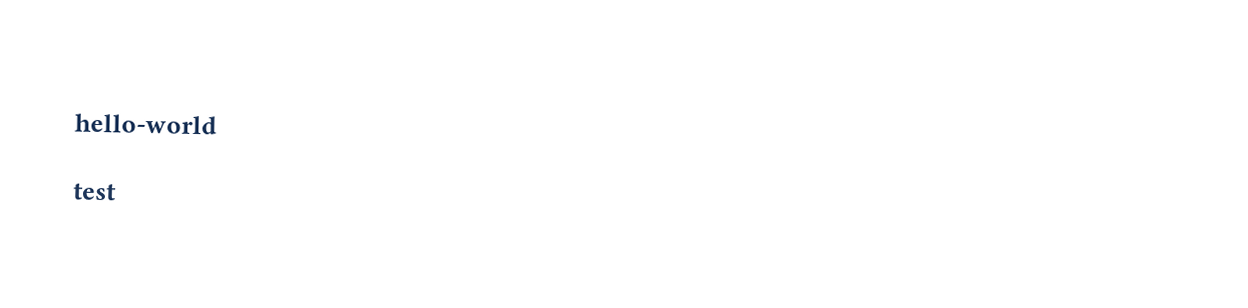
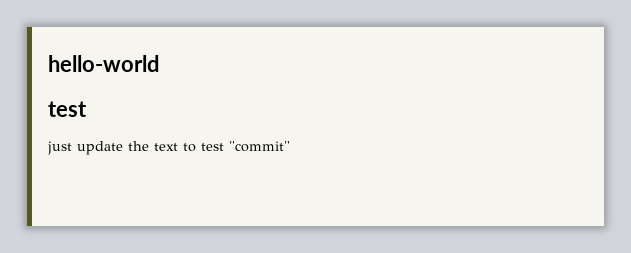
(117, 191) none -> [47,141,290,155] // just update the text to test "commit"

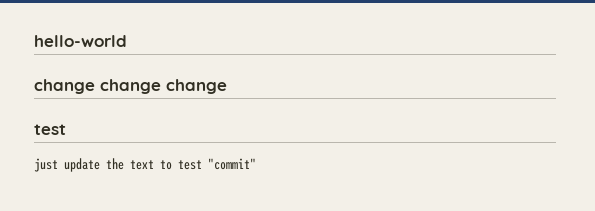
(159, 63) none -> [34,79,227,94] // change change change

